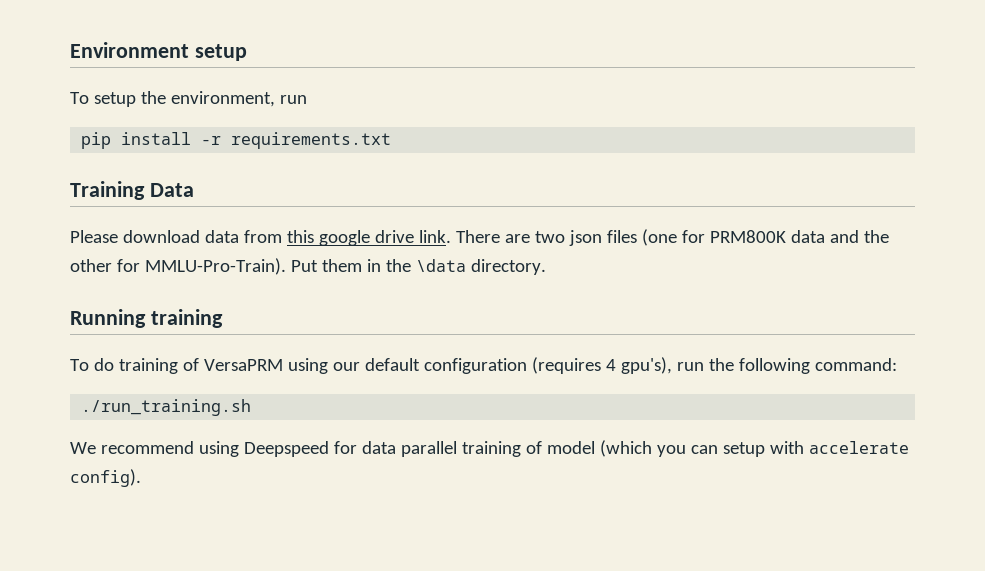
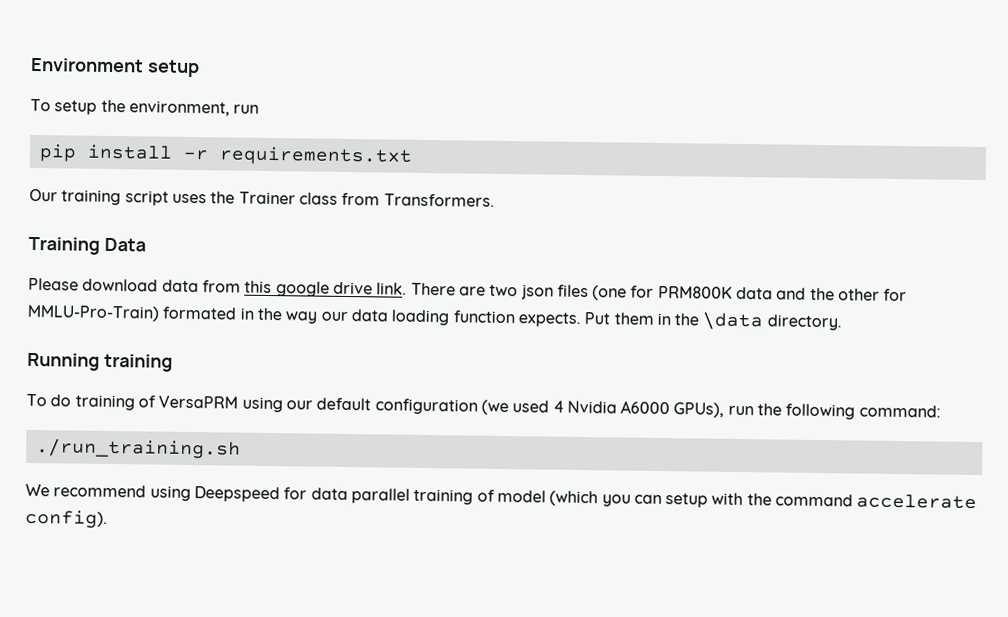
(392, 140) none -> [29,188,495,207] // Our training script uses the Trainer class from Transformers.
[144,258,286,275] MMLU-Pro-Train). -> [27,304,581,327] MMLU-Pro-Train) formated in the way our data loading function expects.
[531,357,672,374] (requires 4 gpu's), -> [480,399,725,418] (we used 4 Nvidia A6000 GPUs),
(804, 447) none -> [746,493,854,507] the command

